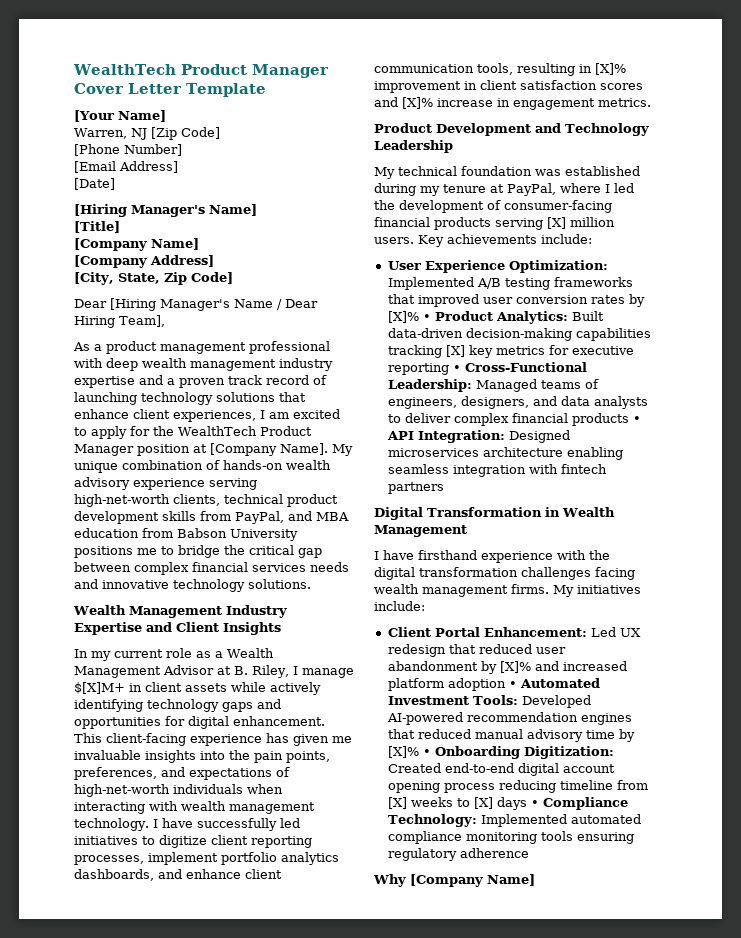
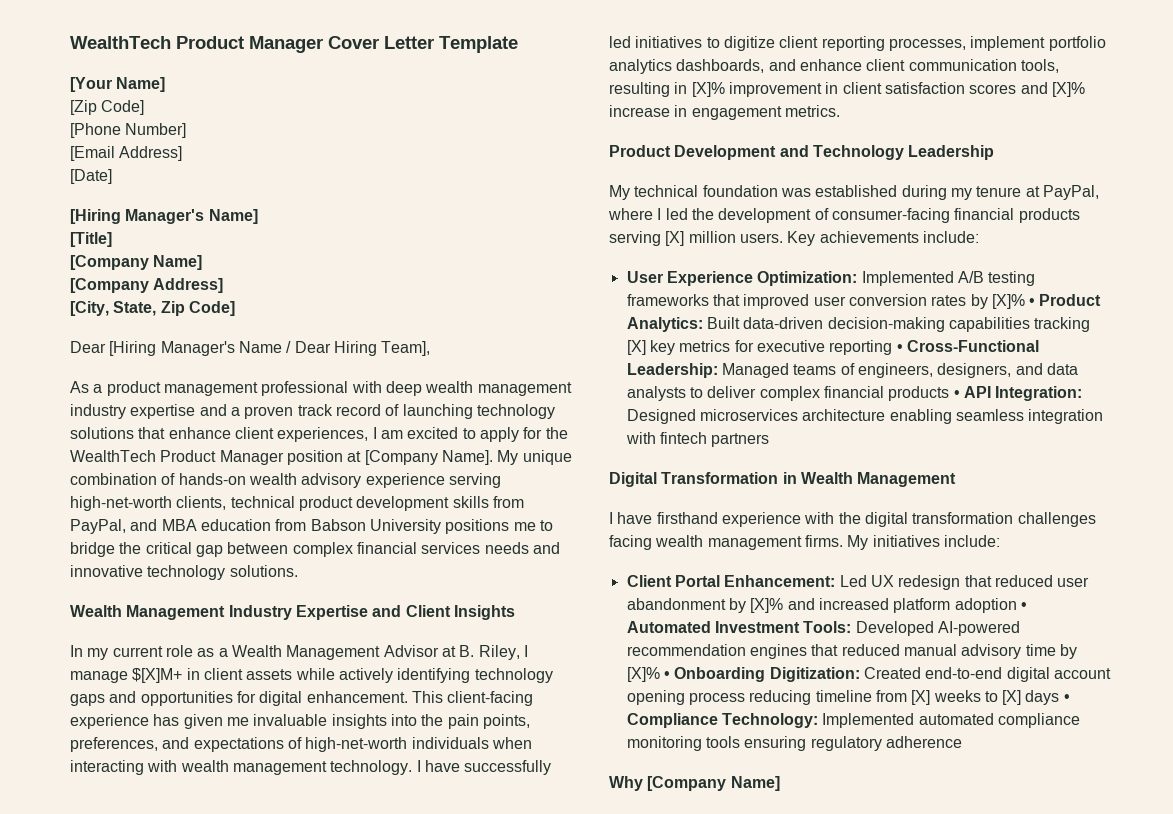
[74,128,147,140] Warren, NJ -> (166, 84) none

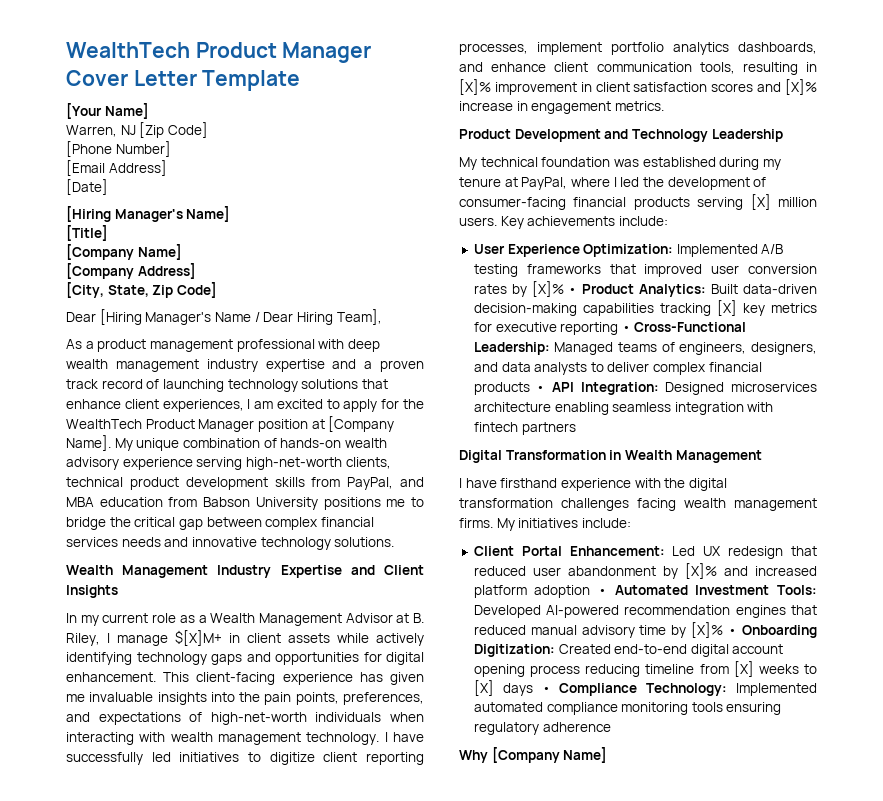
(166, 84) none -> [66,125,136,137] Warren, NJ

